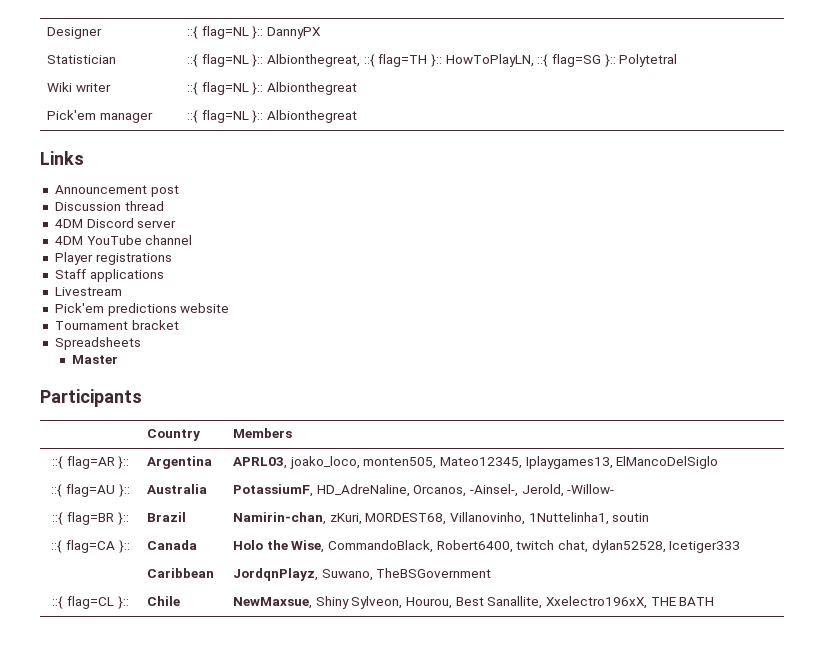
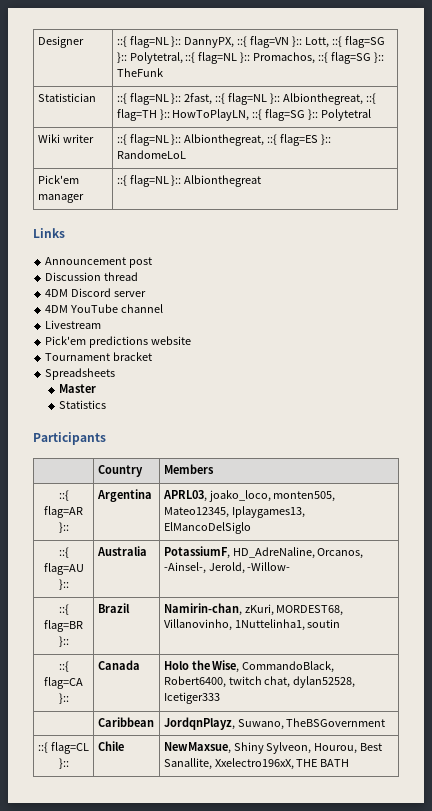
[267,27,322,39] DannyPX -> [184,36,386,48] [116,52,385,64] [116,68,163,77] DannyPX, ::{ flag=VN }:: Lott, ::{ flag=SG }:: Polytetral, ::{ flag=NL }:: Promachos, ::{ flag=SG }:: TheFunk
(264, 60) none -> [184,93,281,105] 2fast, ::{ flag=NL }::
[267,82,358,95] Albionthegreat -> [184,134,332,146] [116,150,186,159] Albionthegreat, ::{ flag=ES }:: RandomeLoL
[54,252,172,265] [54,269,164,282] // Player registrations // Staff applications -> (164, 308) none
(119, 359) none -> [58,400,106,409] // Statistics

